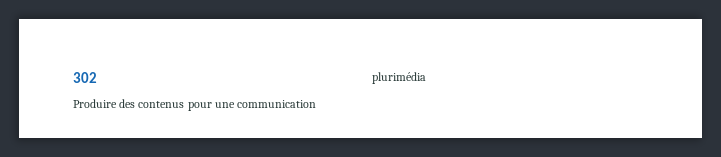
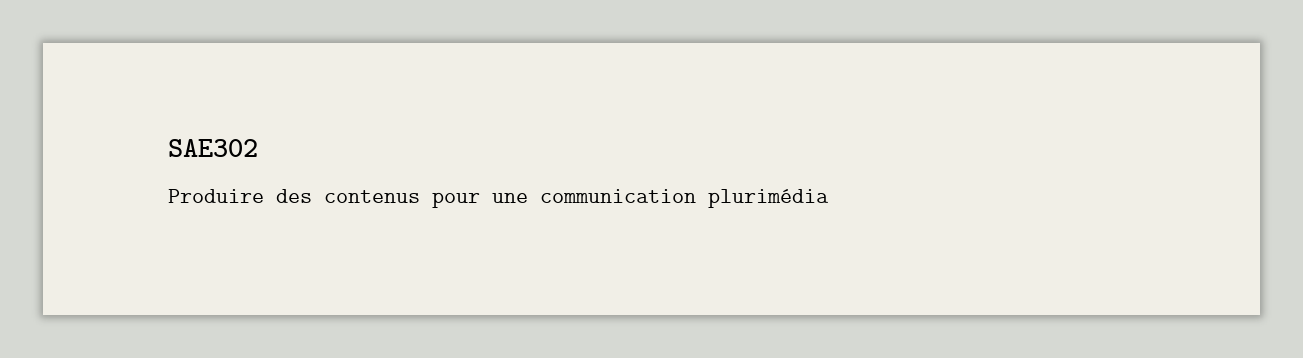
[73,72,97,83] 302 -> [168,139,258,157] SAE302

